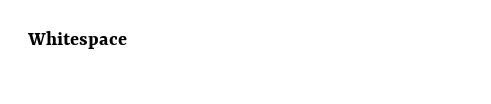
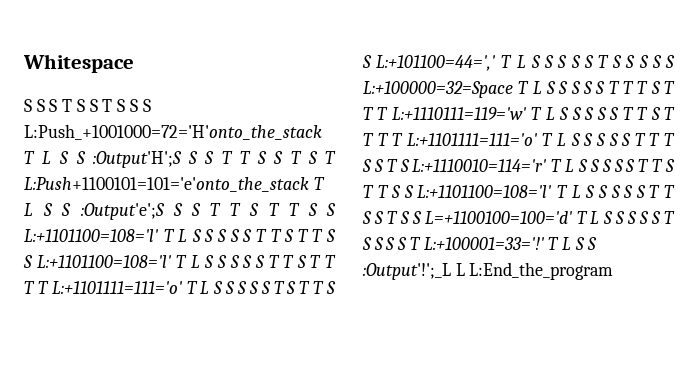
(127, 40) none -> [24,99,151,112] [24,124,322,140] [24,151,336,168] [24,177,325,192] [24,203,336,220] [24,229,337,242] [23,255,337,268] [24,281,336,294] [362,55,676,71] [363,81,675,98] [363,107,675,120] [363,133,675,146] [362,159,675,172] [363,185,675,198] [362,211,675,224] [362,237,597,250] [363,262,614,280] // S S S T S S T S S S L:Push_+1001000=72='H'onto_the_stack T L S S :Output'H';S S S T T S S T S T L:Push+1100101=101='e'onto_the_stack T L S S :Output'e';S S S T T S T T S S L:+1101100=108='l' T L S S S S S T T S T T S S L:+1101100=108='l' T L S S S S S T T S T T T T L:+1101111=111='o' T L S S S S S T S T T S S L:+101100=44=',' T L S S S S S T S S S S S L:+100000=32=Space T L S S S S S T T T S T T T L:+1110111=119='w' T L S S S S S T T S T T T T L:+1101111=111='o' T L S S S S S T T T S S T S L:+1110010=114='r' T L S S S S S T T S T T S S L:+1101100=108='l' T L S S S S S T T S S T S S L=+1100100=100='d' T L S S S S S T S S S S T L:+100001=33='!' T L S S :Output'!';_L L L:End_the_program

